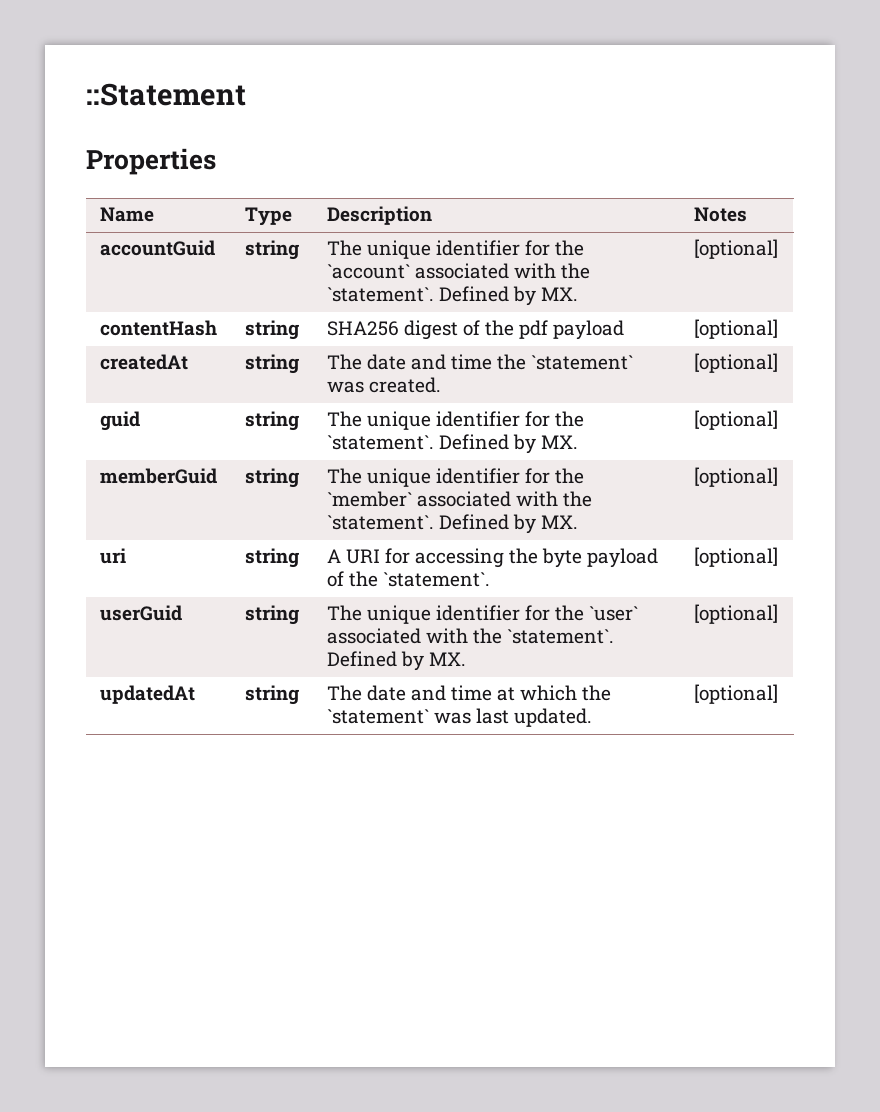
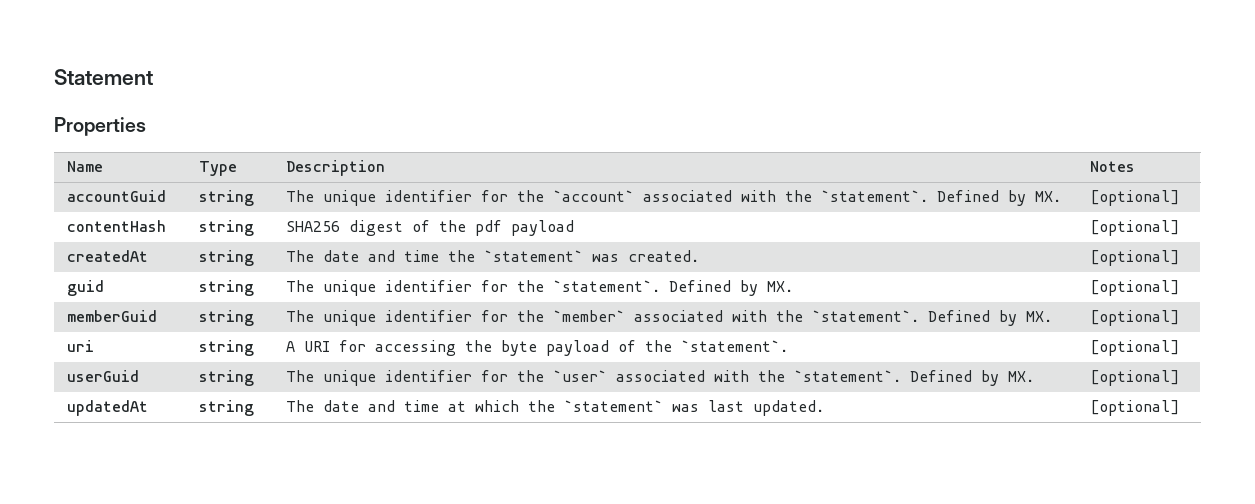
[86,83,246,106] ::Statement -> [54,69,153,85] Statement

